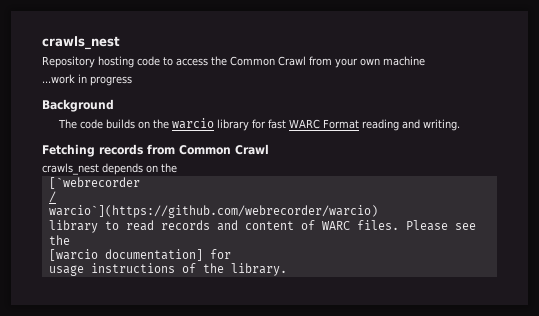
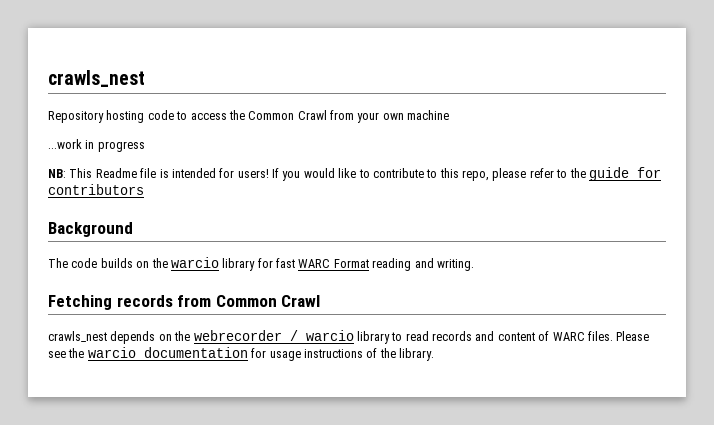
(132, 81) none -> [48,167,661,181] [48,184,144,195] // NB: This Readme file is intended for users! If you would like to contribute to this repo, please refer to the guide for contributors
[48,177,140,189] // [`webrecorder // -> [193,330,282,341] webrecorder
[48,205,378,218] // warcio`](https://github.com/webrecorder/warcio) // -> [305,330,354,341] warcio
[48,249,231,261] // [warcio documentation] for // -> [87,347,267,358] warcio documentation for

